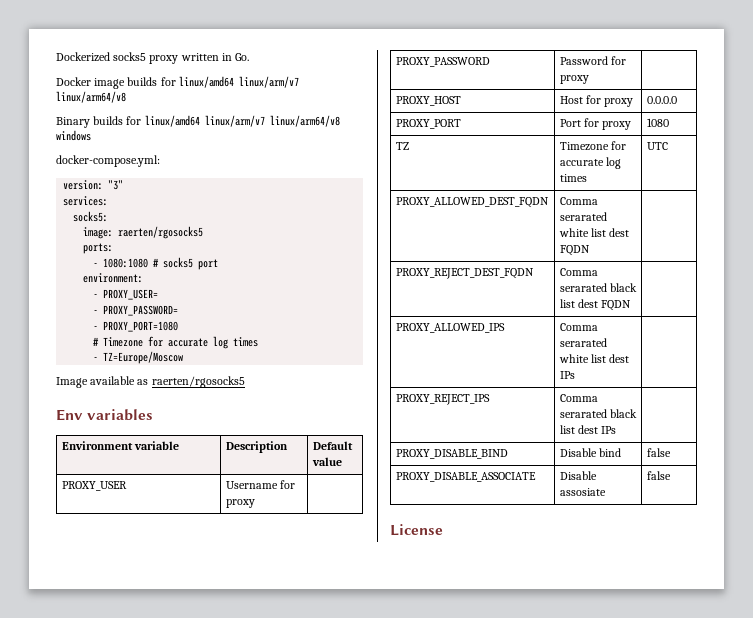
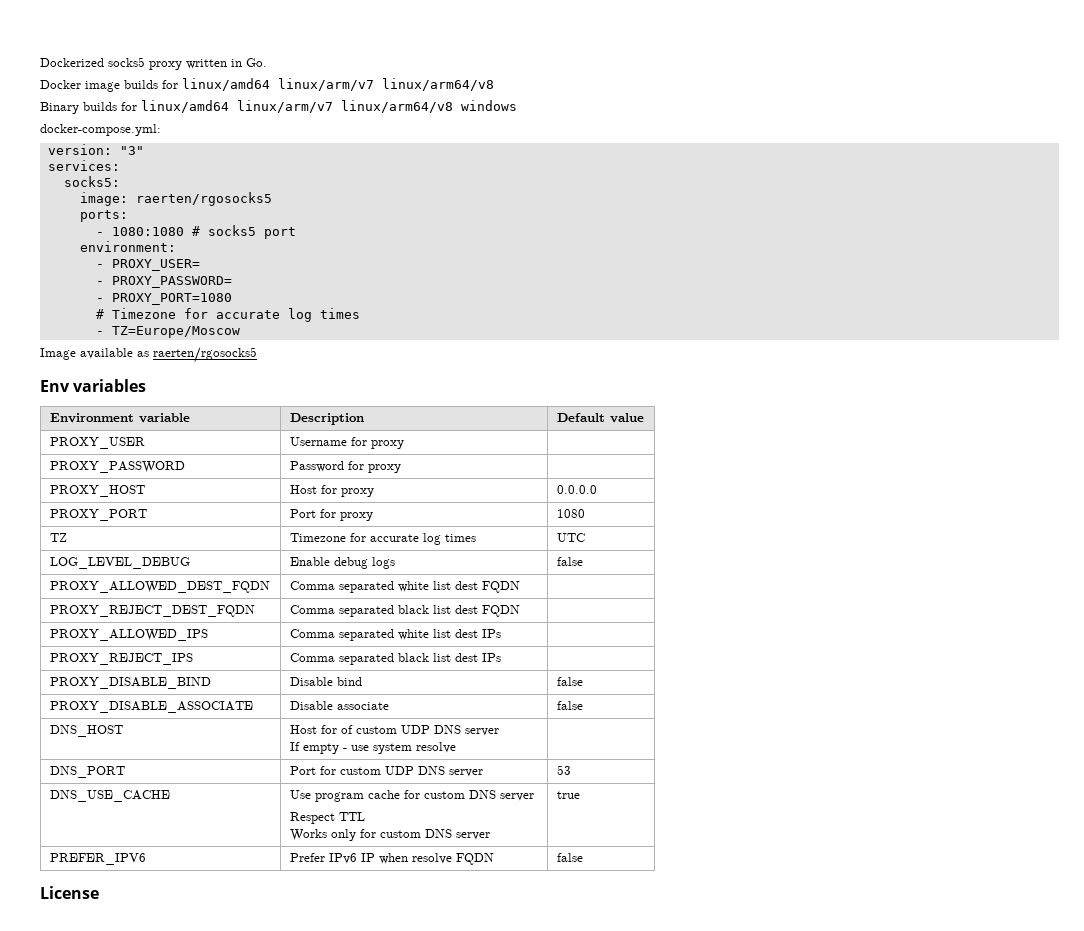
(668, 146) none -> [49,557,190,569] [289,557,395,569] [556,557,583,566] // LOG_LEVEL_DEBUG | Enable debug logs | false
[559,212,607,221] serarated -> [338,581,394,593] separated
[559,283,607,292] serarated -> [338,605,394,617] separated
[559,338,607,347] serarated -> [338,629,394,641] separated
[559,409,607,418] serarated -> [338,653,394,665] separated
[559,488,606,496] assosiate -> [336,702,389,710] [556,701,583,710] [49,725,123,737] [289,725,499,736] [289,742,456,754] [49,766,125,778] [289,766,483,777] [556,765,571,775] [49,790,170,802] [289,790,534,802] [289,812,365,824] [289,829,490,841] [556,791,580,799] [49,853,146,865] [289,853,494,865] associate | false // DNS_HOST | Host for of custom UDP DNS server // If empty - use system resolve | // DNS_PORT | Port for custom UDP DNS server | 53 // DNS_USE_CACHE | Use program cache for custom DNS server // Respect TTL // Works only for custom DNS server | true // PREFER_IPV6 | Prefer IPv6 IP when resolve FQDN

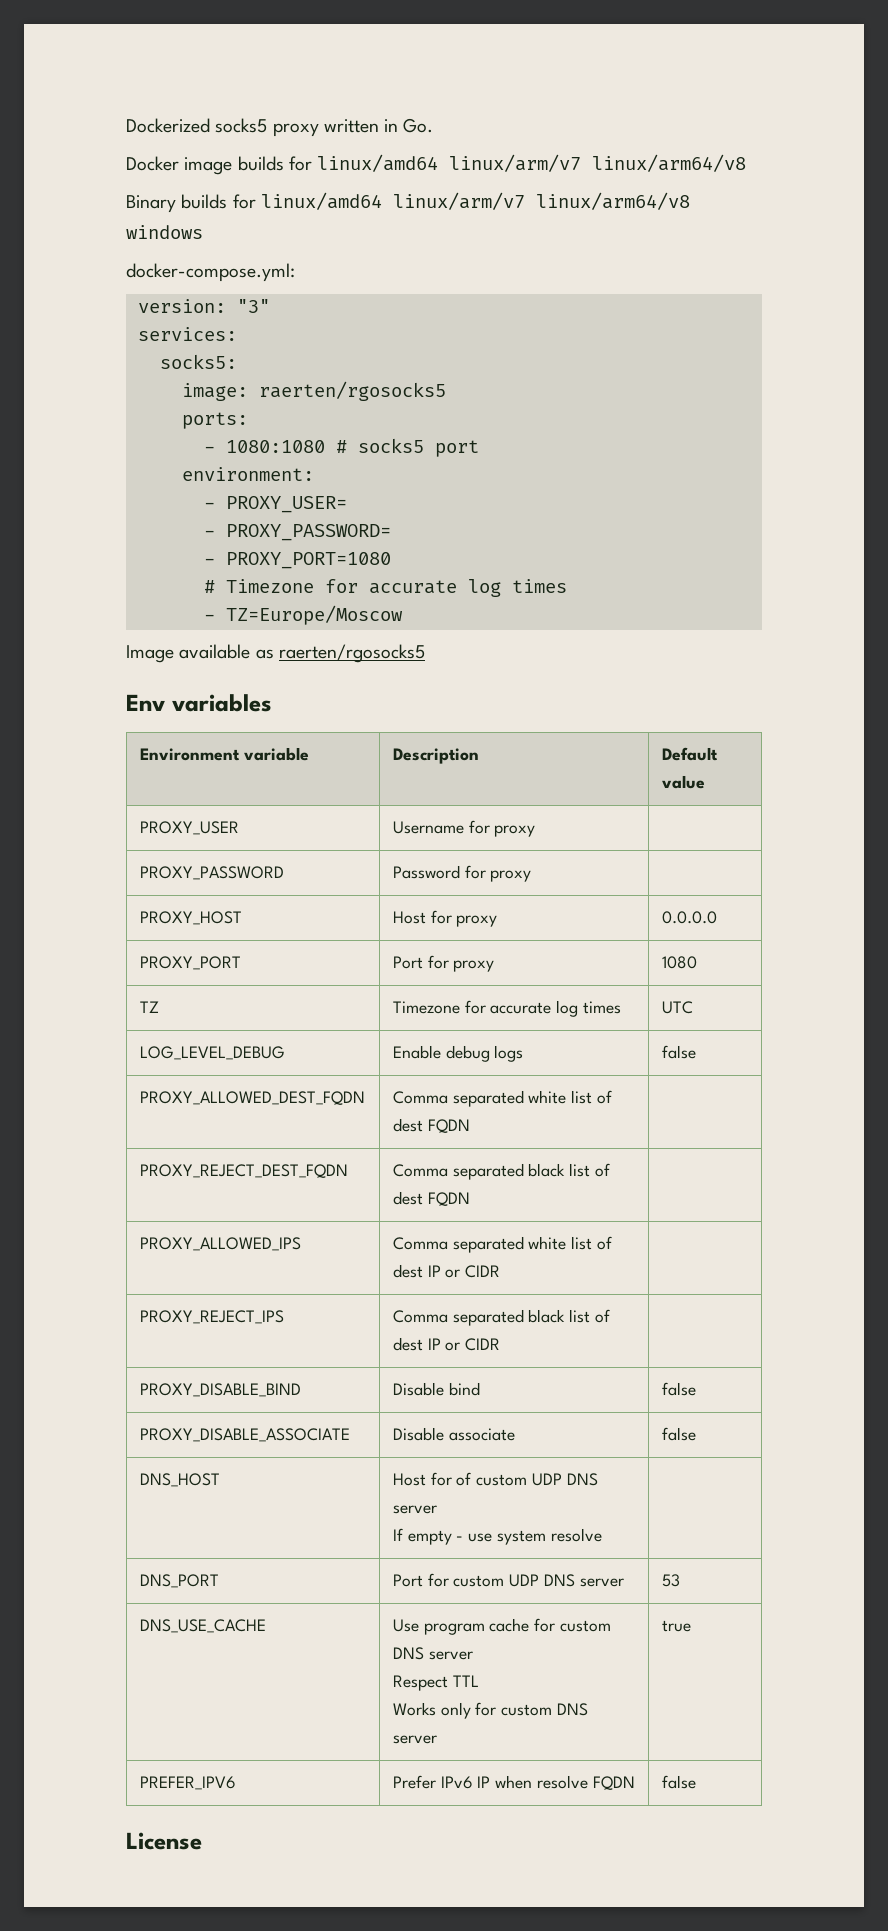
(451, 585) none -> [596,1090,612,1104] of
(451, 609) none -> [594,1163,610,1177] of
[454,629,501,638] dest IPs -> [596,1236,612,1250] [392,1264,501,1278] of dest IP or CIDR
[454,653,501,662] dest IPs -> [594,1309,610,1323] [392,1337,501,1351] of dest IP or CIDR

